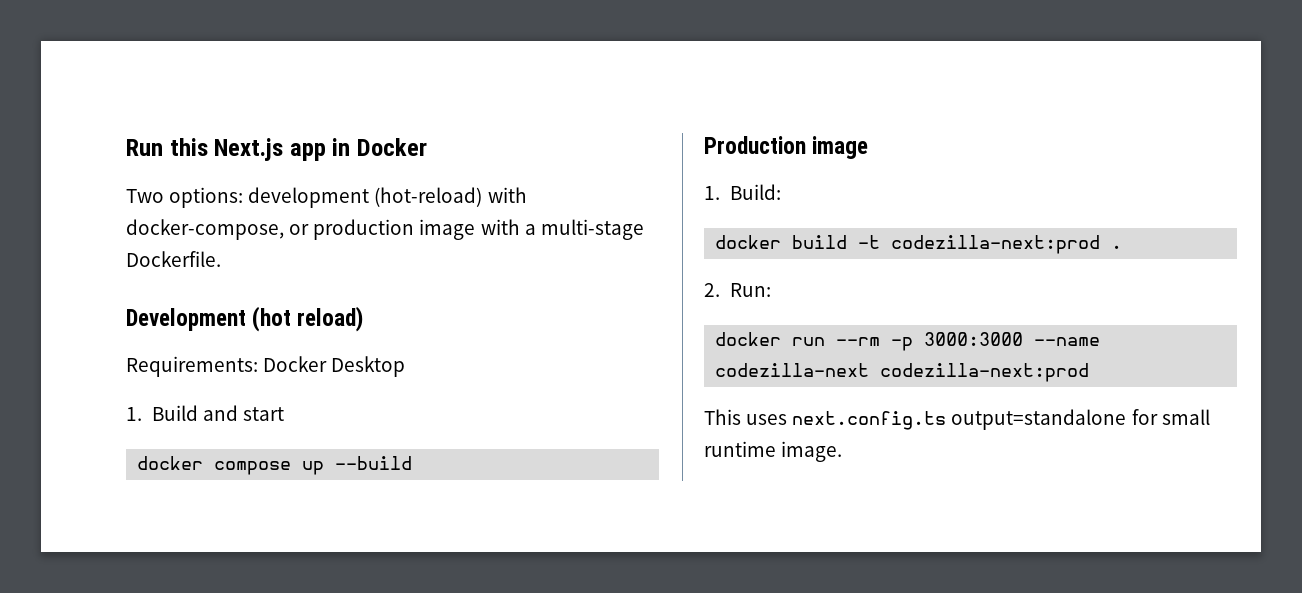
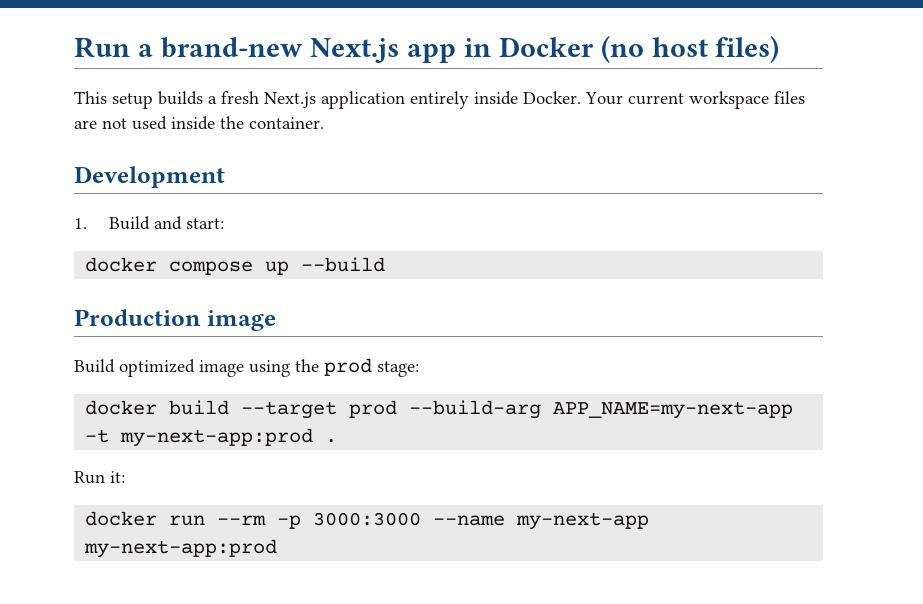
[126,138,208,156] Run this -> [74,37,303,58] Run a brand-new
[126,187,527,208] [126,219,644,240] [126,251,221,267] [126,306,364,332] [126,356,406,377] // Two options: development (hot-reload) with docker-compose, or production image with a multi-stage Dockerfile. // Development (hot reload) // Requirements: Docker Desktop -> [600,35,780,63] [74,91,805,109] [74,116,324,130] [74,166,225,188] (no host files) // This setup builds a fresh Next.js application entirely inside Docker. Your current workspace files are not used inside the container. // Development
[242,407,284,421] start -> [186,218,225,229] start:
[704,184,781,200] [715,235,1101,254] 1. Build: // docker build -t codezilla-next:prod -> [74,358,419,377] [85,400,794,419] [85,428,314,447] Build optimized image using the prod stage: // docker build --target prod --build-arg APP_NAME=my-next-app -t my-next-app:prod
[704,283,771,297] 2. Run: -> [74,471,125,484] Run it:
[715,363,1090,382] [704,409,1210,430] [704,441,843,462] codezilla-next codezilla-next:prod // This uses next.config.ts output=standalone for small runtime image. -> [516,512,650,530] [84,539,278,558] my-next-app my-next-app:prod

